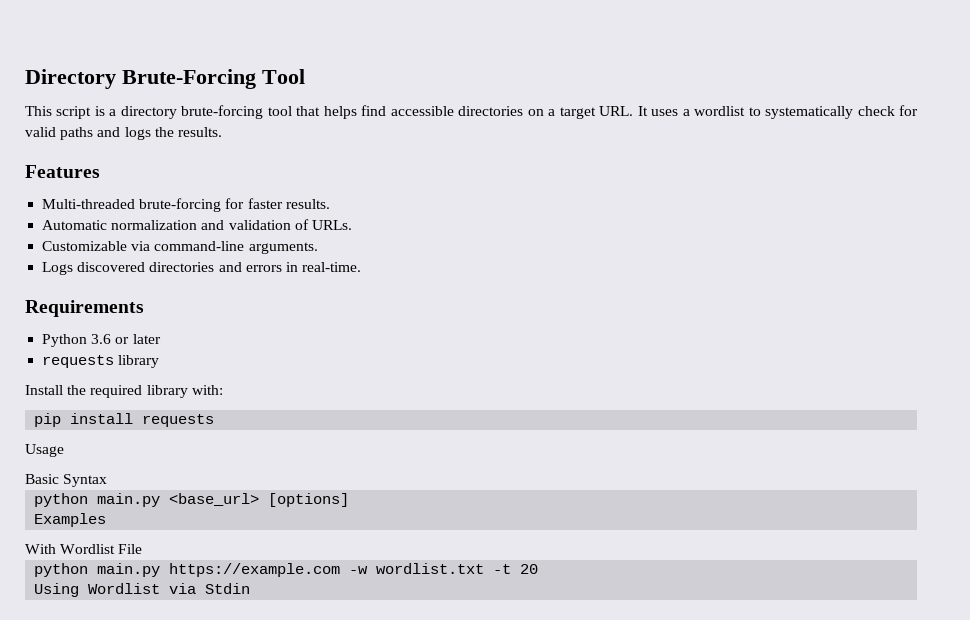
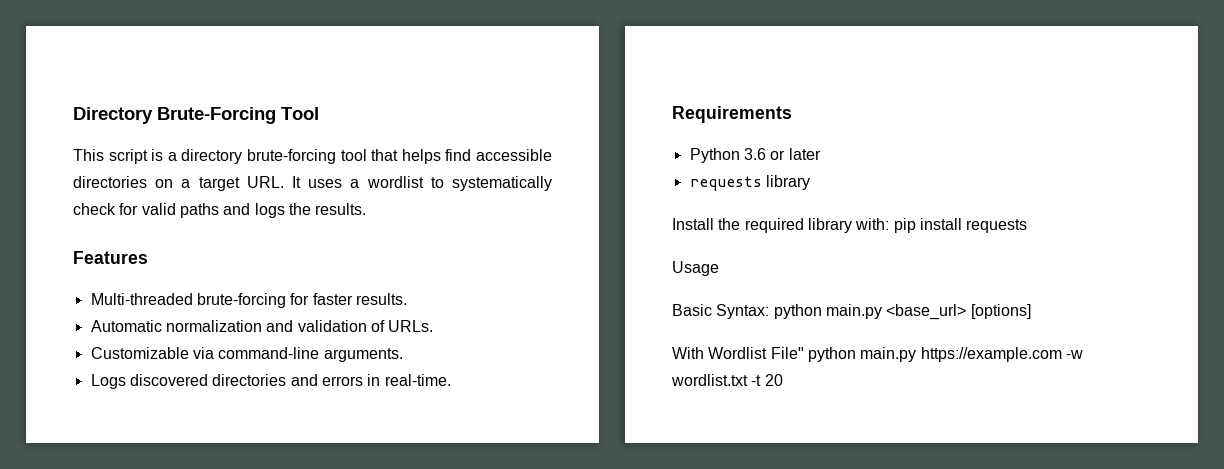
(223, 390) // -> (890, 224) none
[63,474,108,487] Syntax // -> [716,304,770,319] Syntax:
[34,513,107,527] // Examples -> (1031, 311) none
[118,544,143,554] File // -> [770,347,804,359] File"
[34,583,251,597] // Using Wordlist via Stdin -> (783, 380) none

